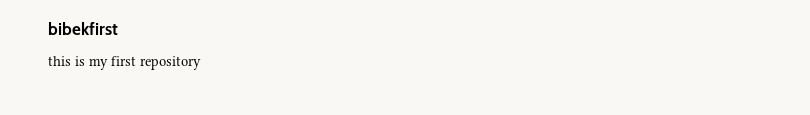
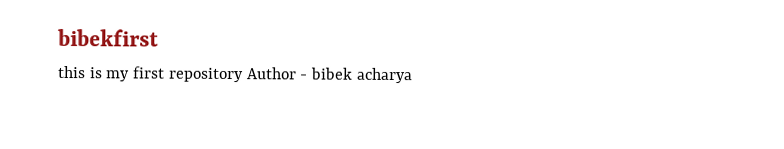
(201, 63) none -> [245,67,413,84] Author - bibek acharya

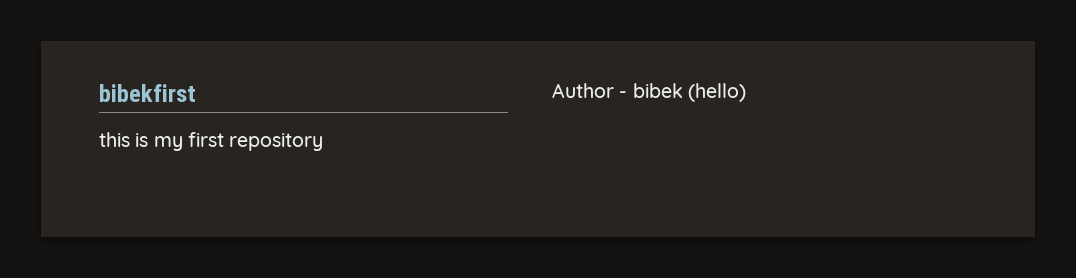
(244, 75) none -> (324, 142) //
[355,67,413,84] acharya -> [687,83,746,102] (hello)

